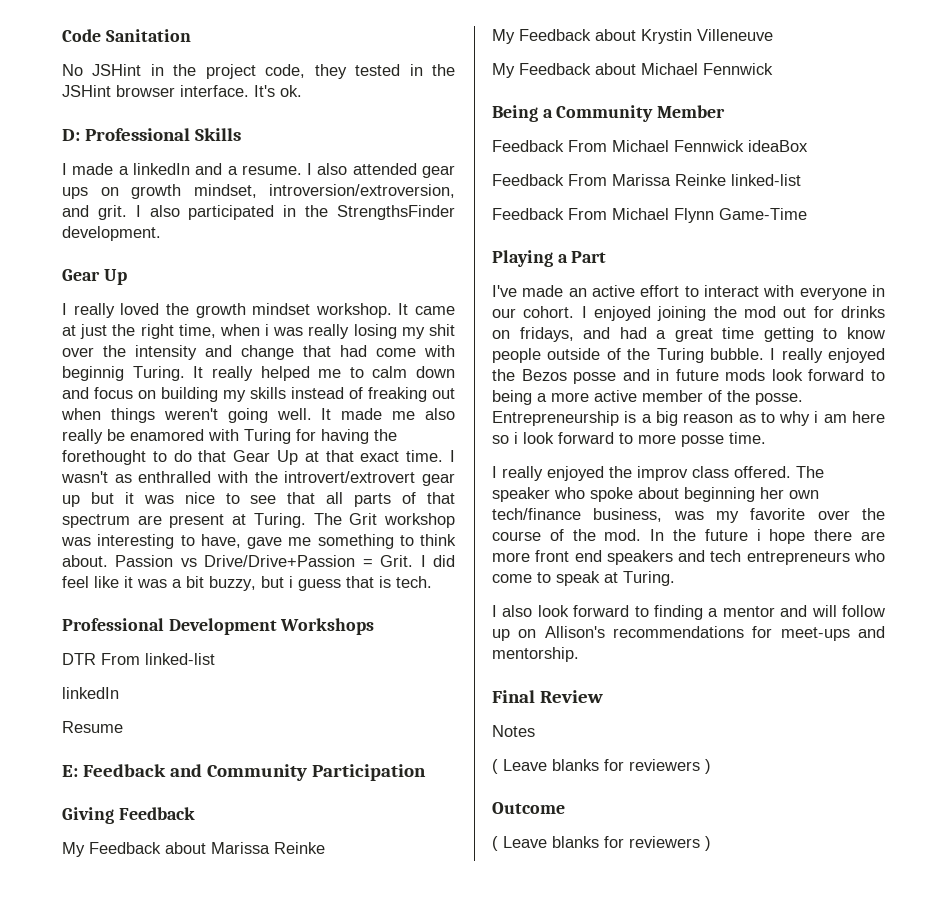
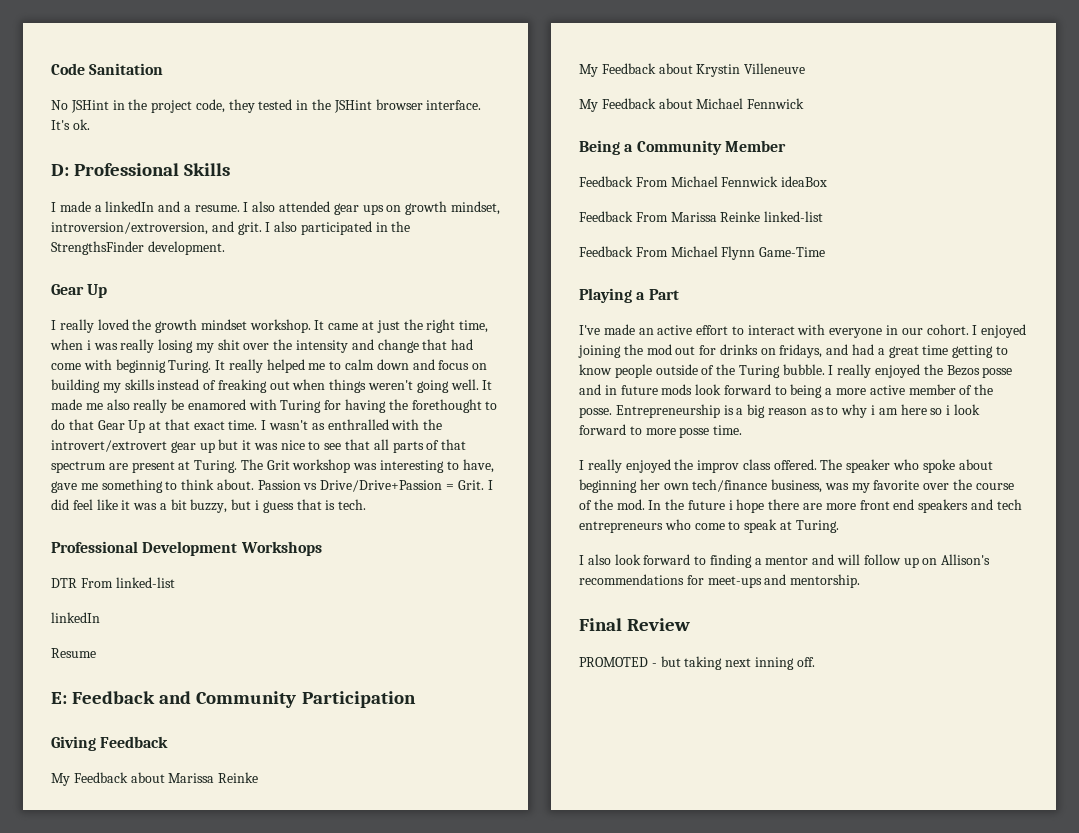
[492,725,535,737] [492,759,711,774] [492,802,565,814] [492,836,711,851] Notes // ( Leave blanks for reviewers ) // Outcome // ( Leave blanks for reviewers ) -> [579,656,815,670] PROMOTED - but taking next inning off.

